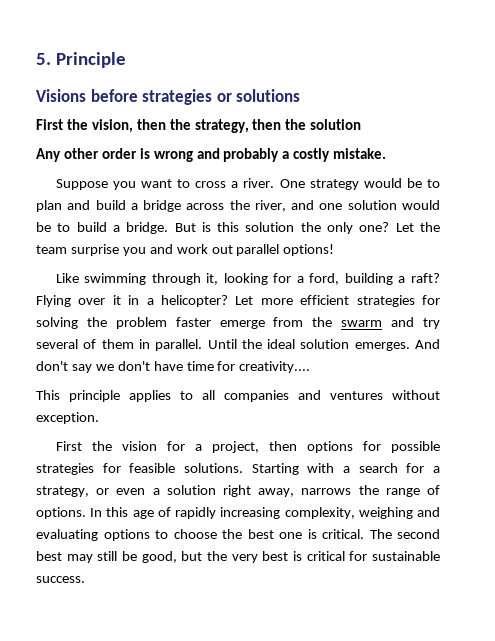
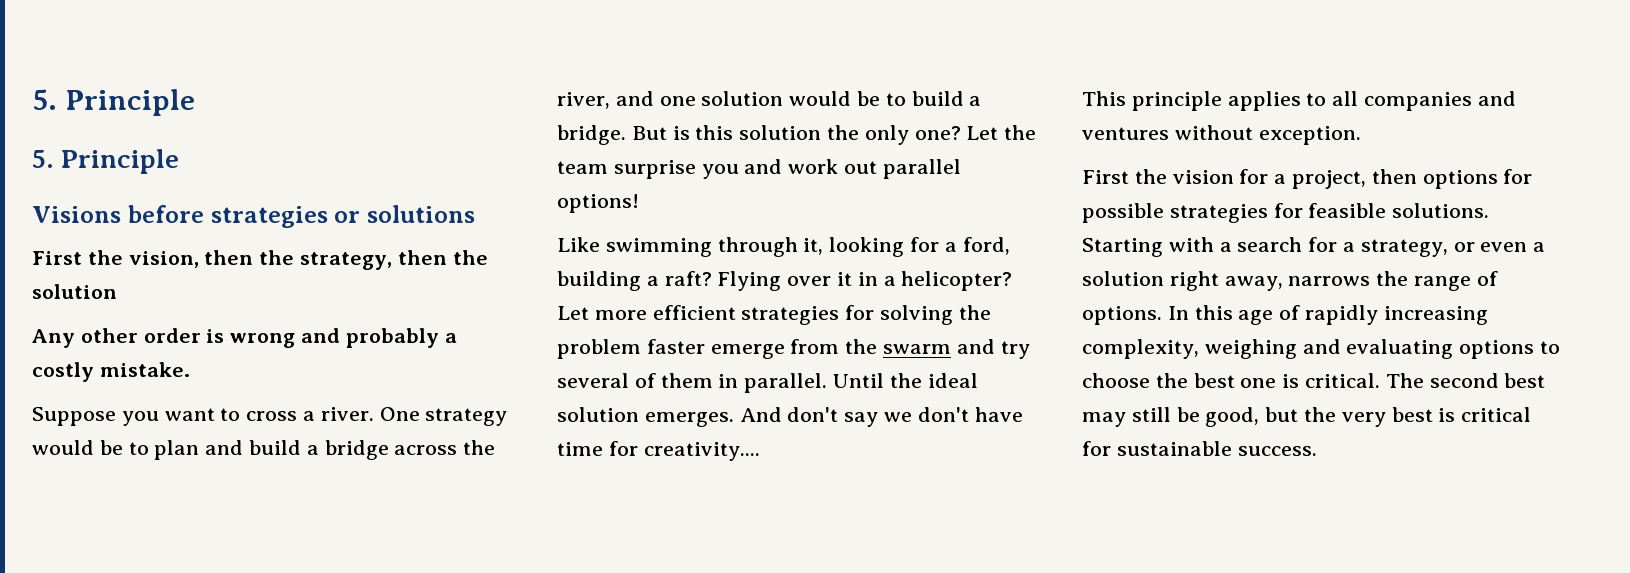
[36,52,126,68] 5. Principle -> [32,89,195,116] [32,149,180,174] 5. Principle // 5. Principle

